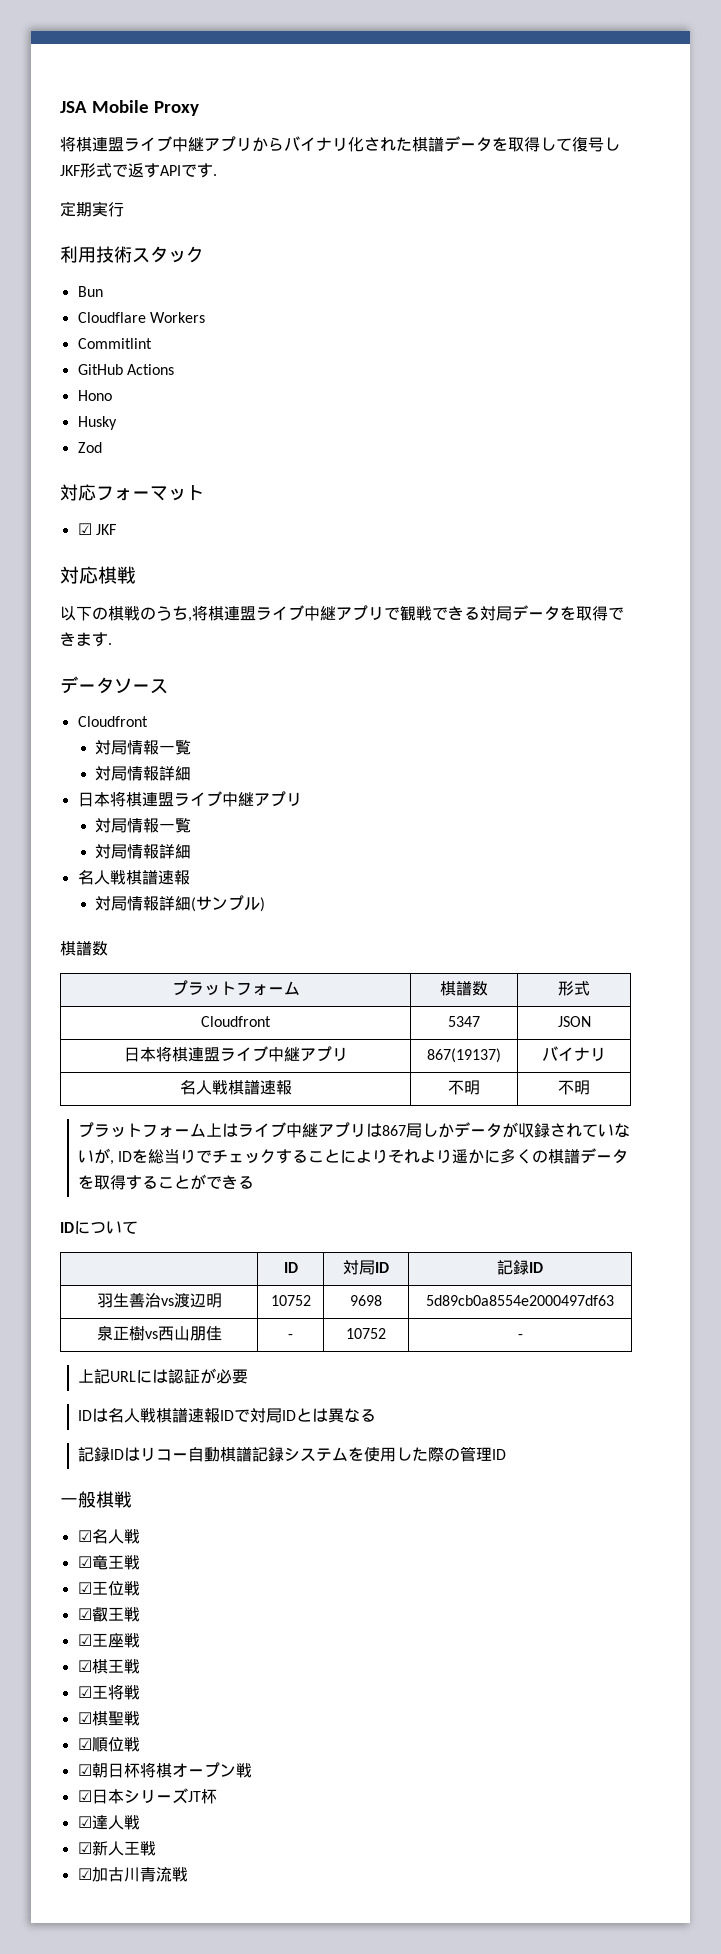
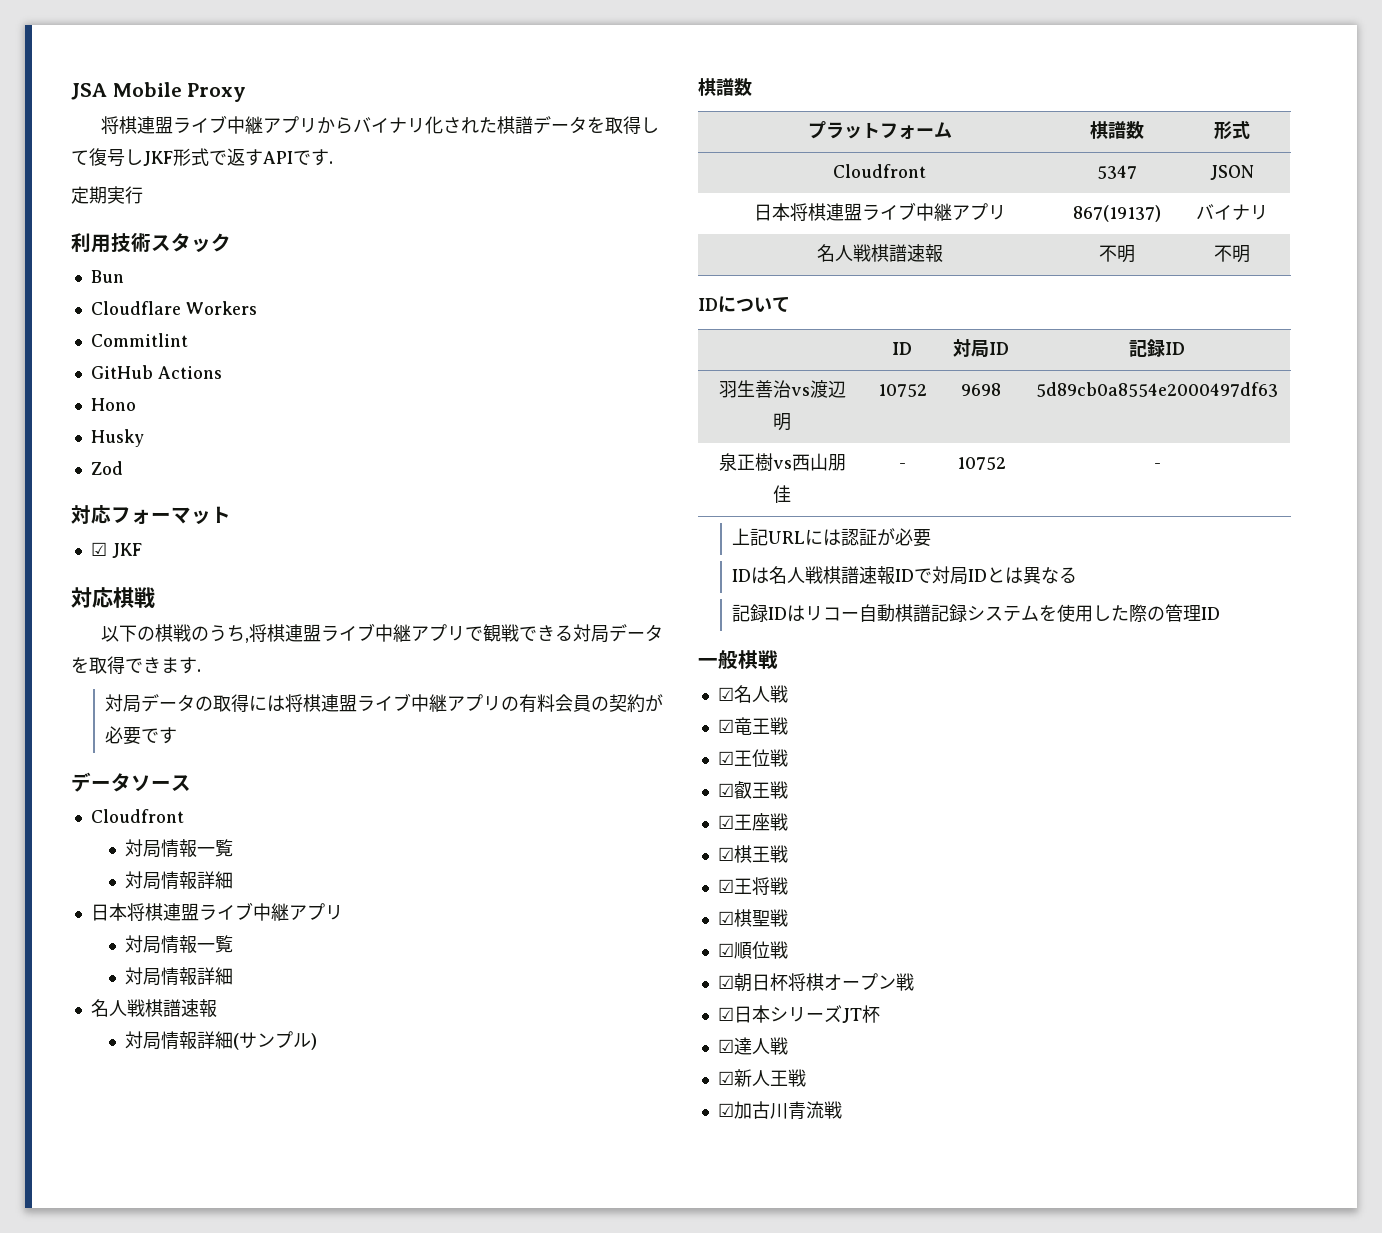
(112, 644) none -> [105,693,664,713] [105,726,178,745] // 対局データの取得には将棋連盟ライブ中継アプリの有料会員の契約が必要です
[77,1122,630,1138] [77,1148,629,1165] [77,1174,254,1190] // プラットフォーム上はライブ中継アプリは867局しかデータが収録されていないが, IDを総当りでチェックすることによりそれより遥かに多くの棋譜データを取得することができる -> (1250, 254) none

